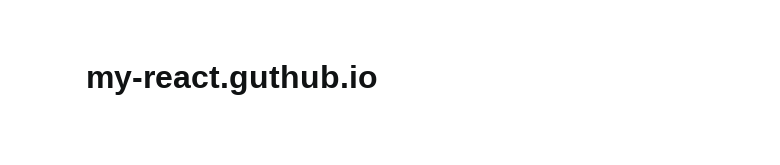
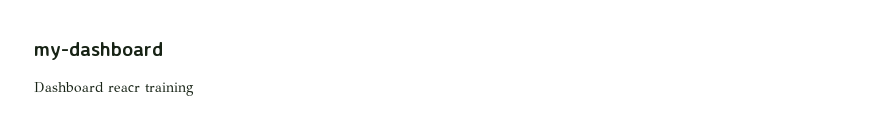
[86,65,378,95] my-react.guthub.io -> [34,42,163,60] [34,82,194,96] my-dashboard // Dashboard reacr training

